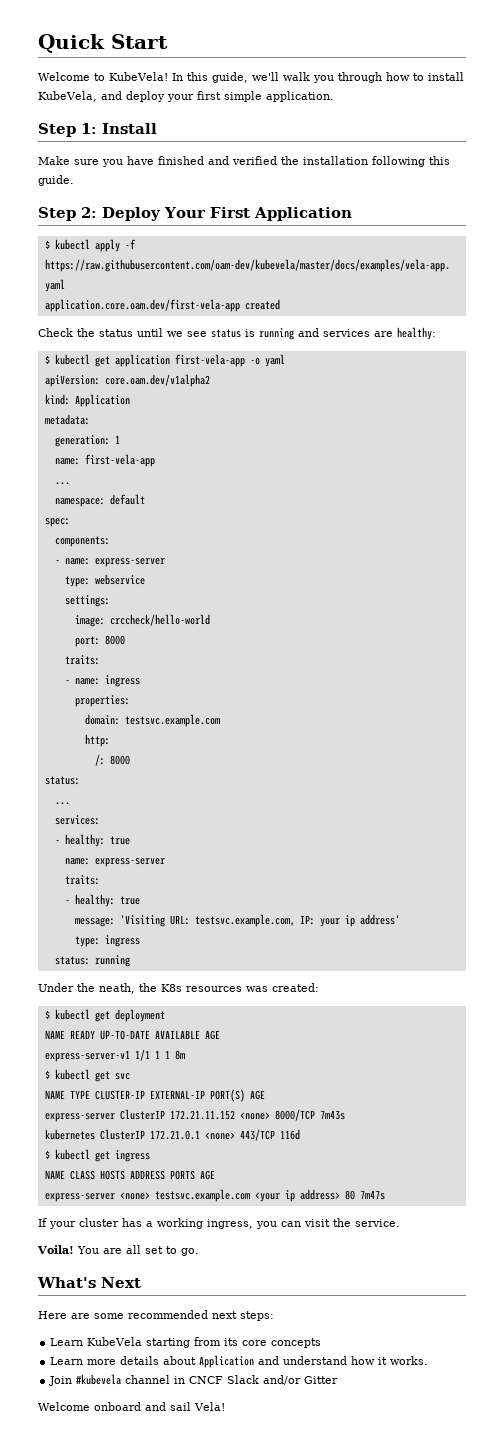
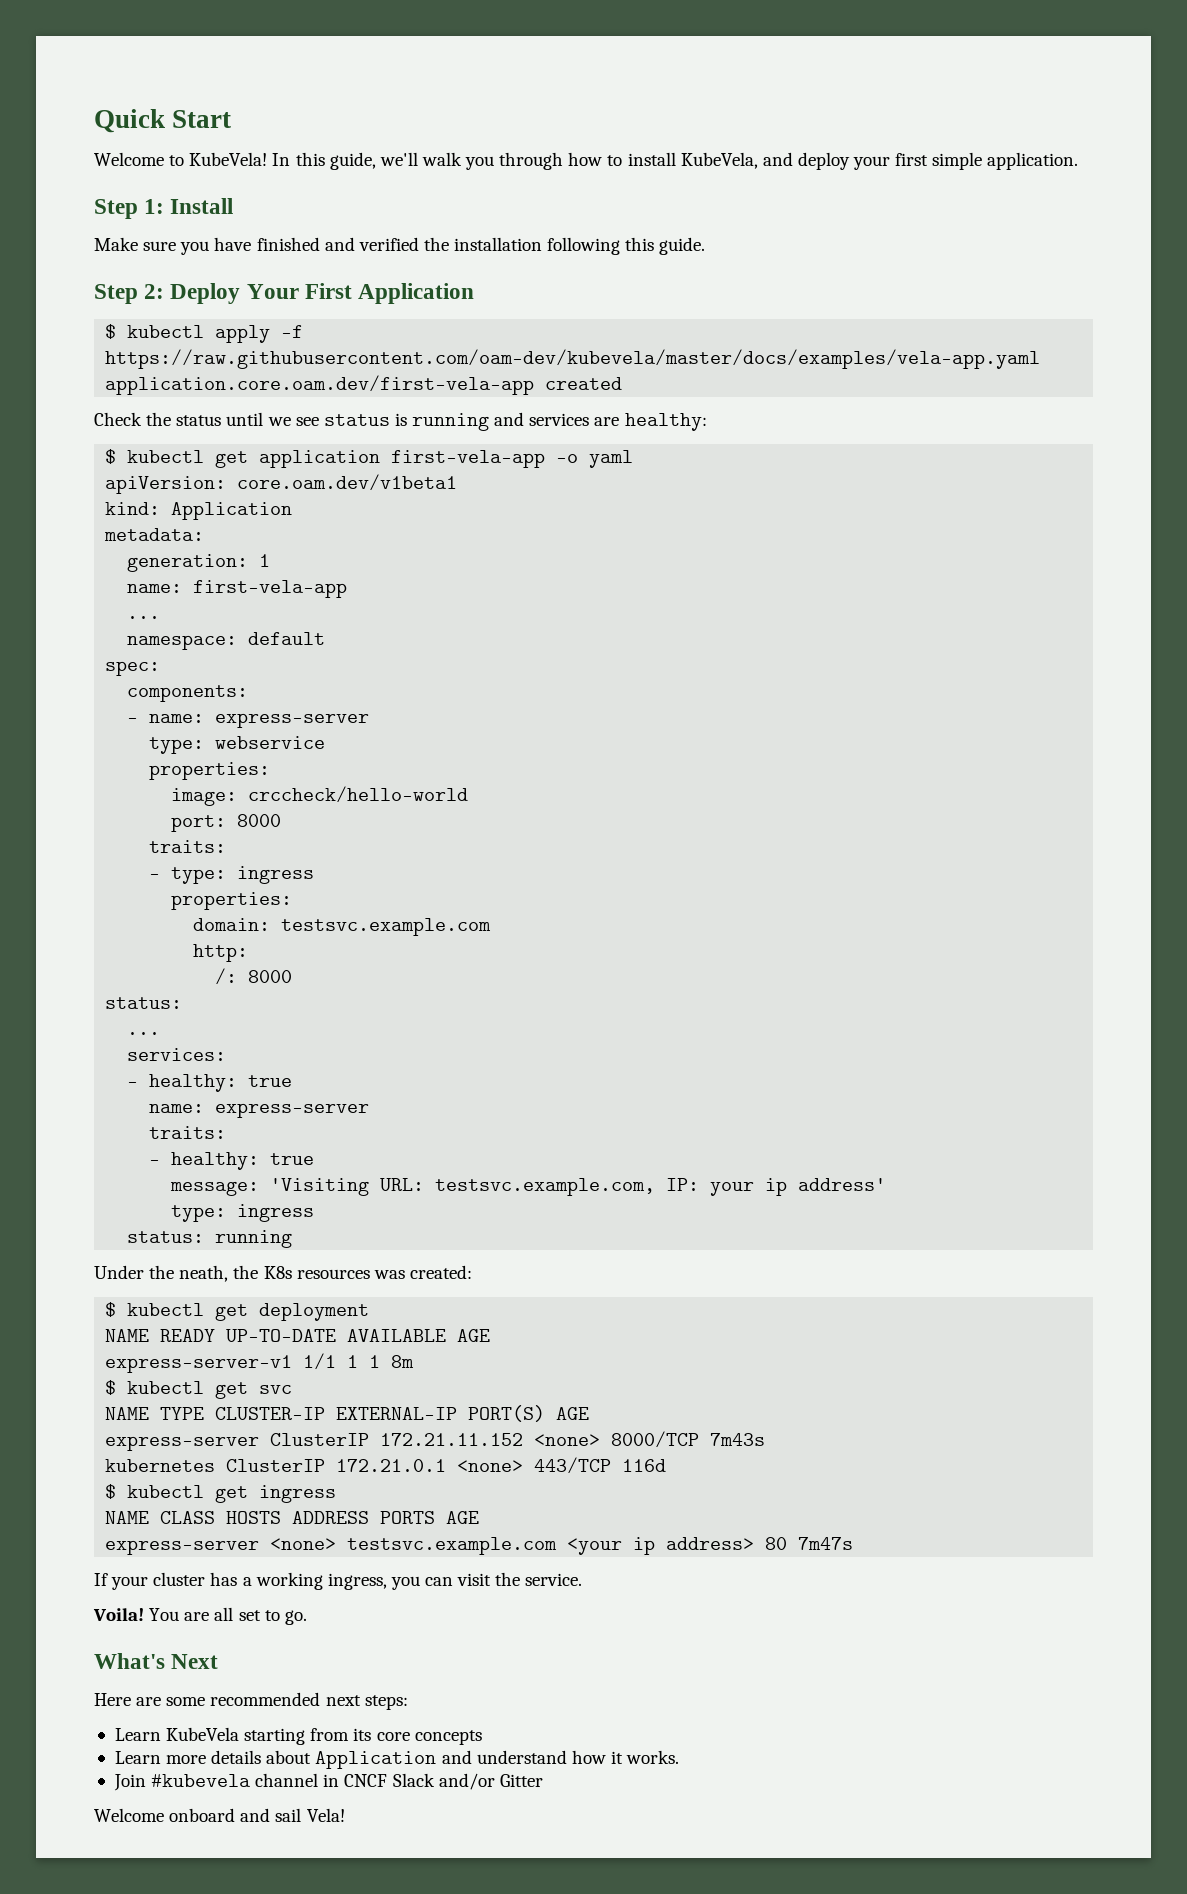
[104,374,210,387] core.oam.dev/v1alpha2 -> [237,474,458,491] core.oam.dev/v1beta1
[64,595,110,607] settings: -> [149,762,271,780] properties:
[74,678,100,685] name: -> [171,867,227,884] type:

